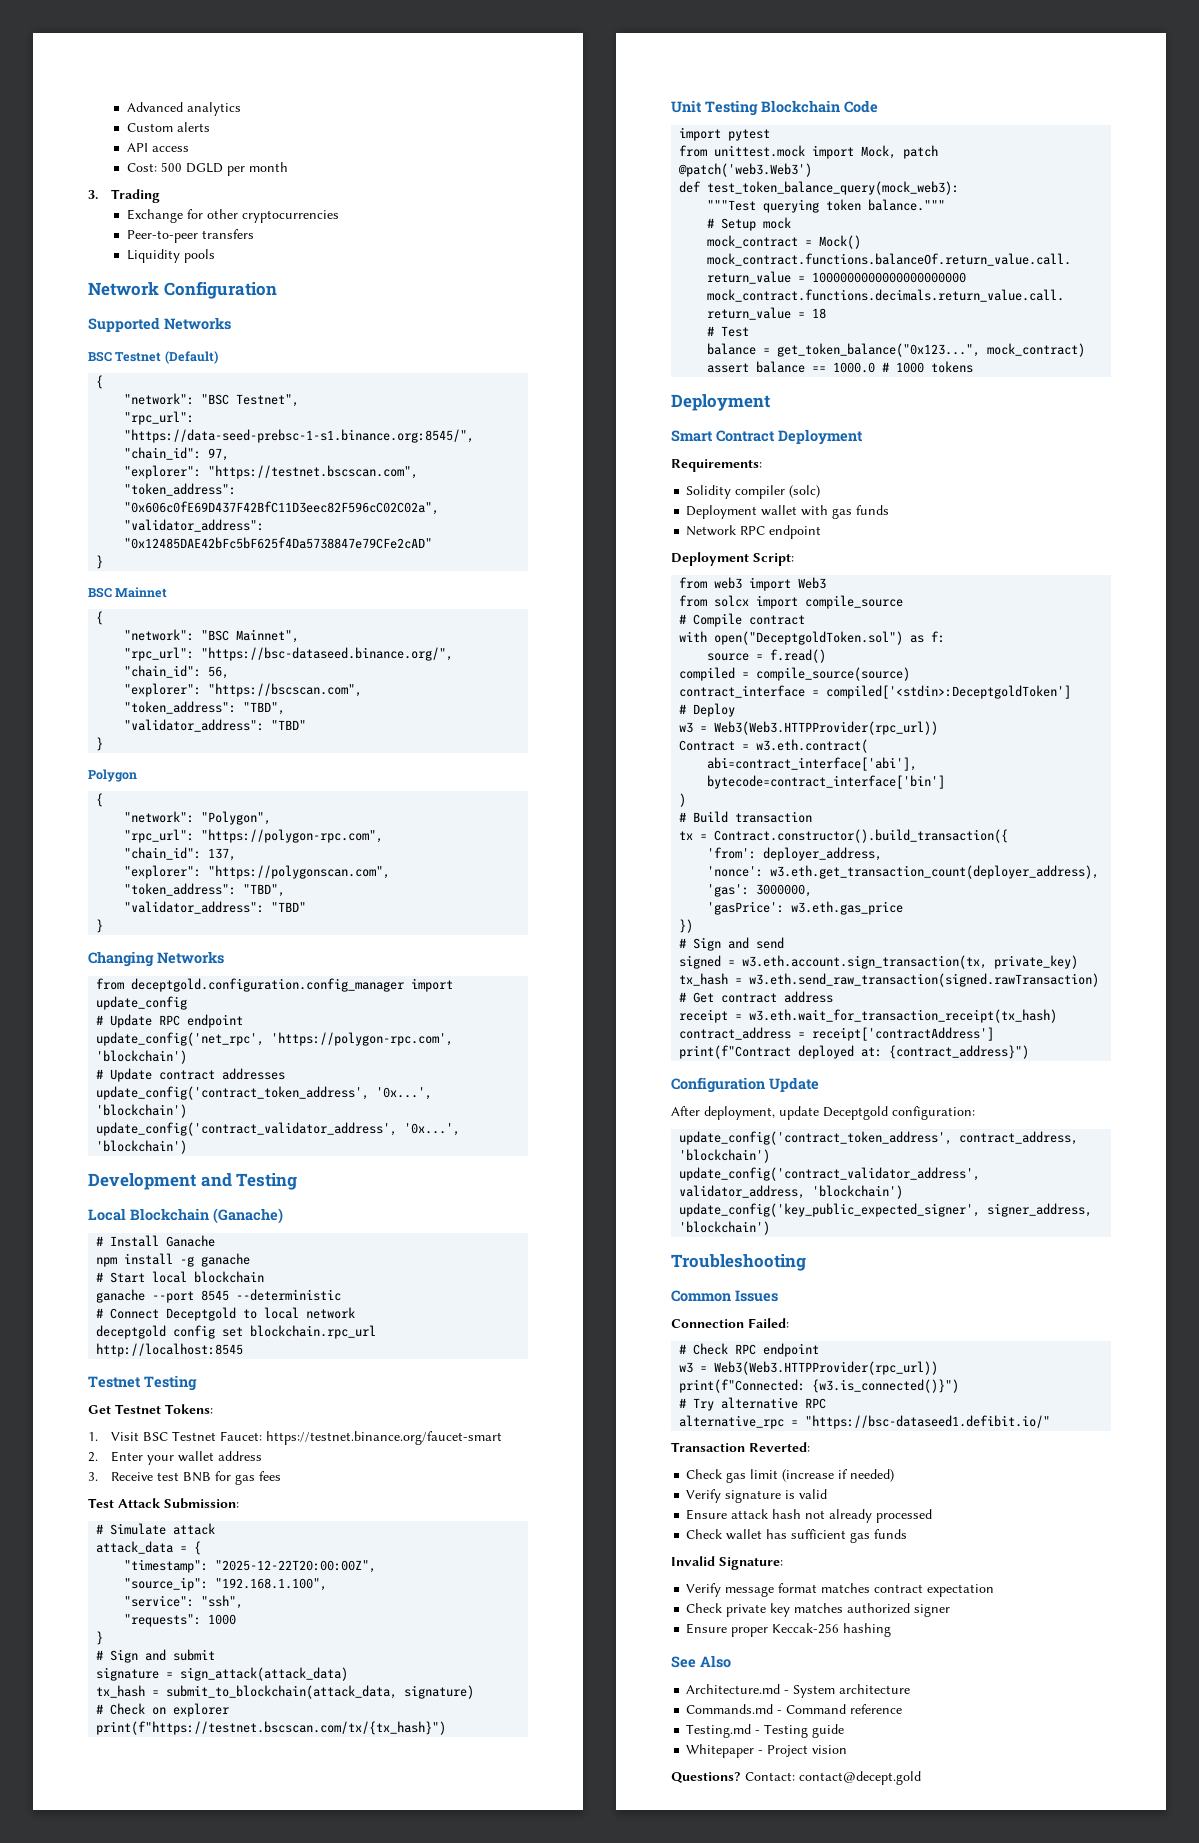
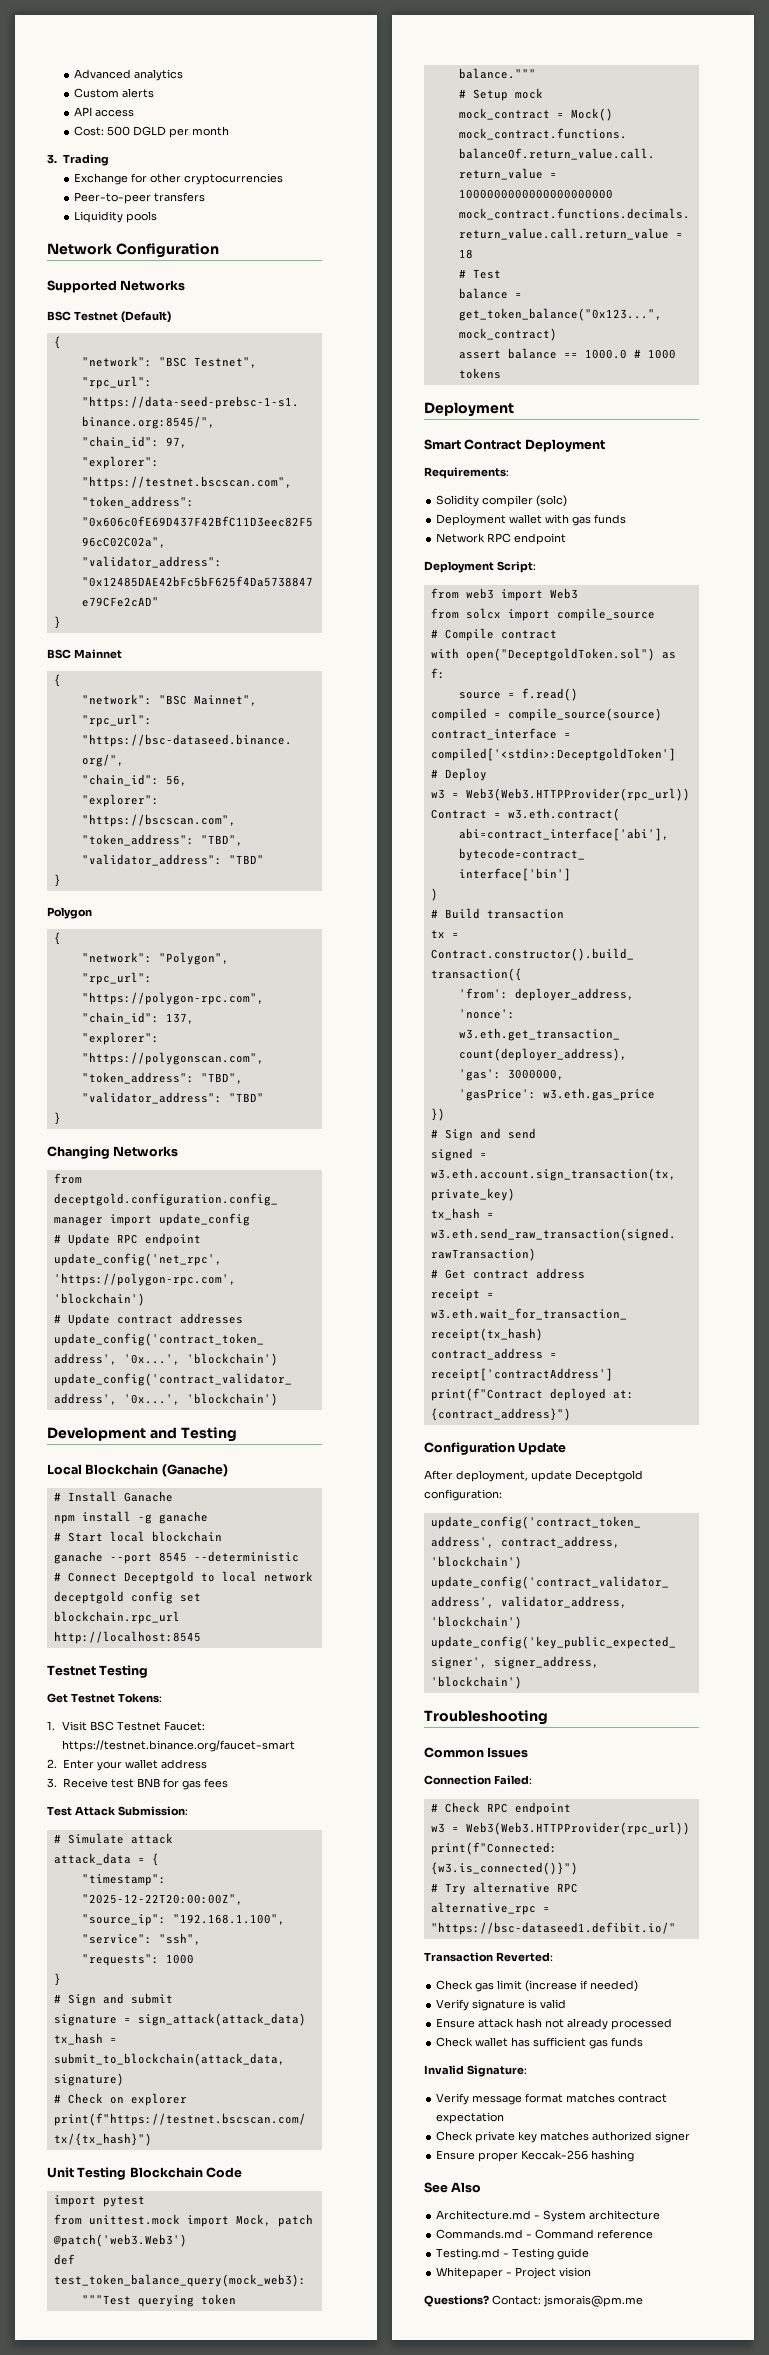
[799,1771,921,1785] contact@decept.gold -> [543,2295,643,2307] jsmorais@pm.me

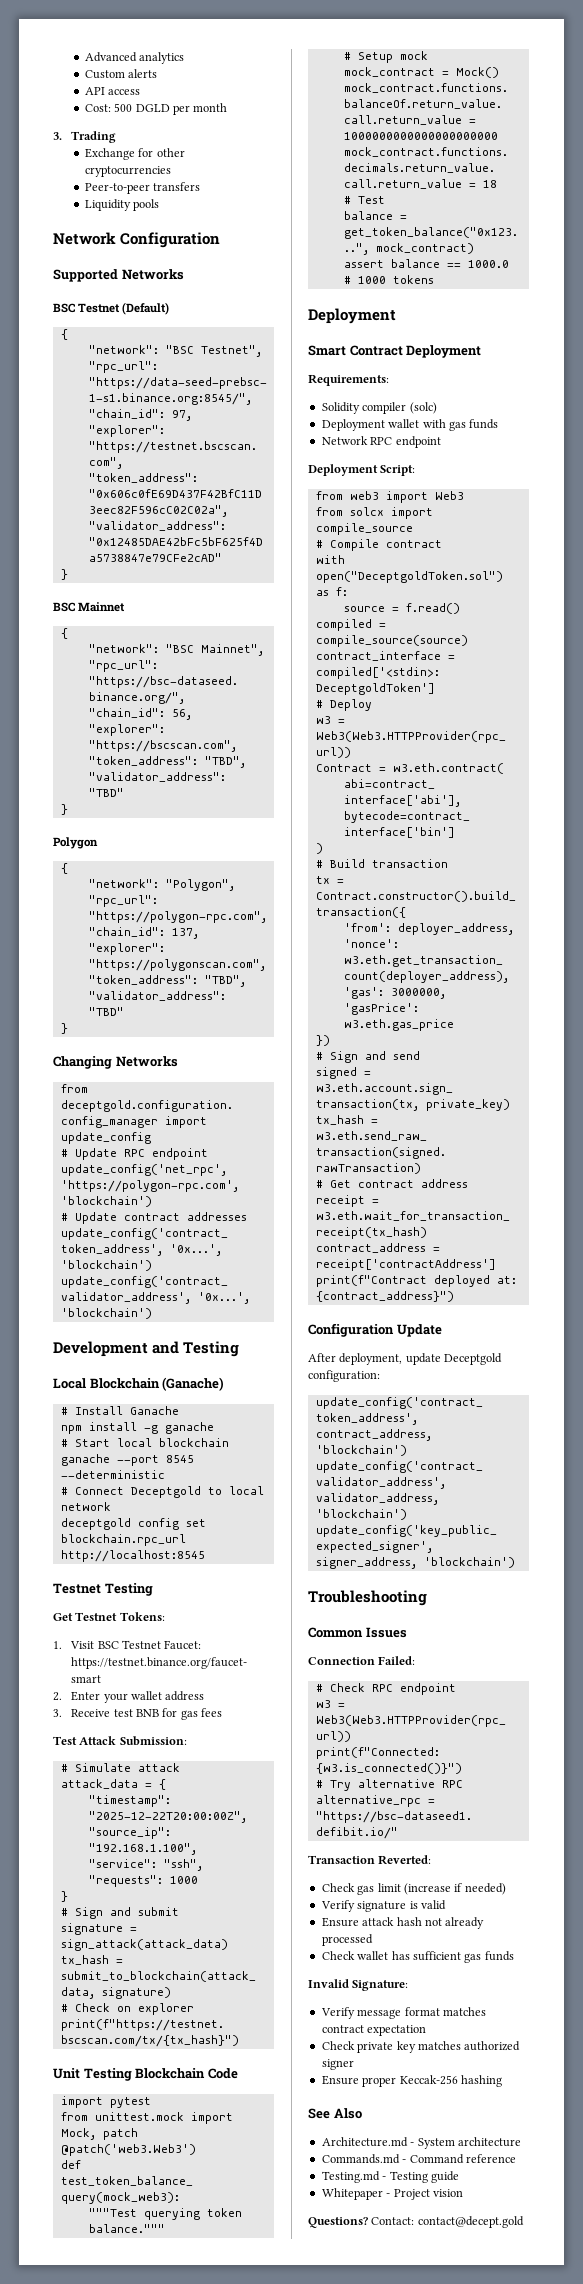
[543,2295,643,2307] jsmorais@pm.me -> [417,2216,524,2228] contact@decept.gold

